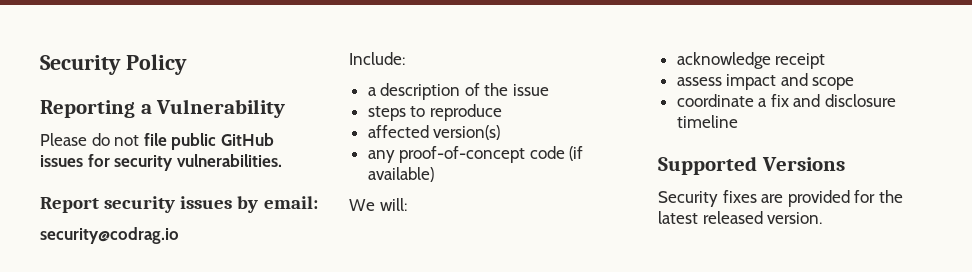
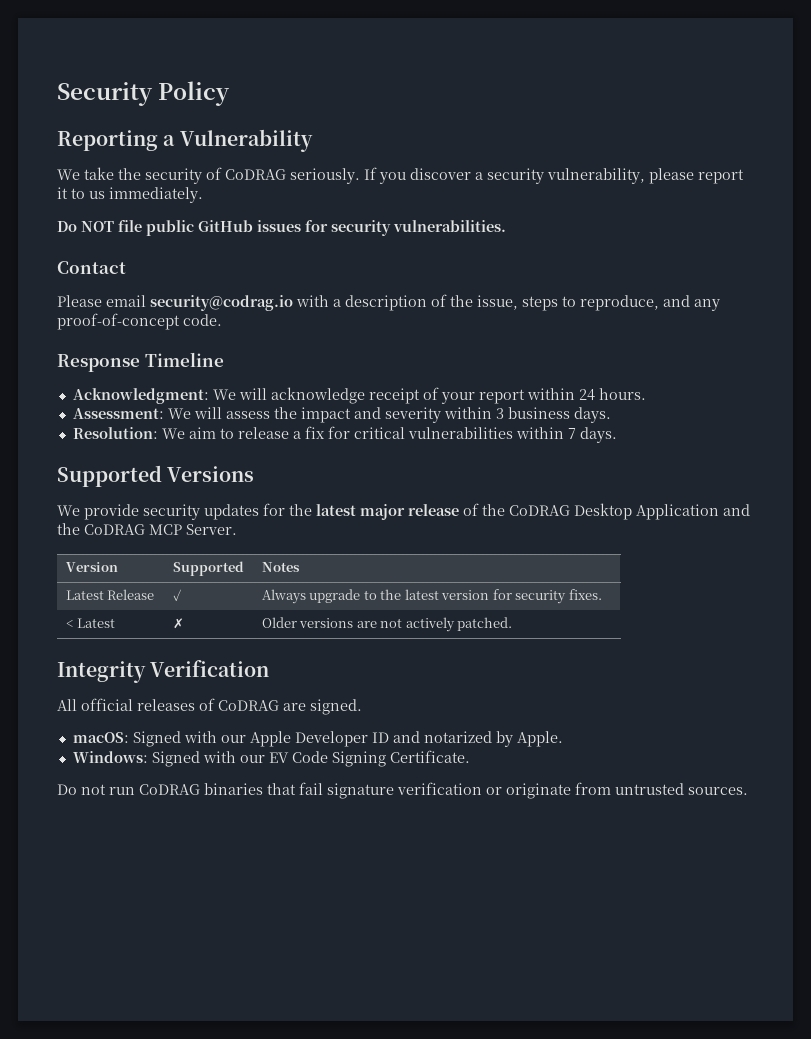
[40,133,140,146] Please do not -> [57,167,744,184] [57,187,203,203] [57,221,114,232] We take the security of CoDRAG seriously. If you discover a security vulnerability, please report it to us immediately. // Do NOT
[40,196,318,213] Report security issues by email: // -> [57,261,126,274] [57,295,146,307] Contact // Please email
[349,52,405,65] // Include: // -> [296,295,329,307] with
[513,84,550,96] issue // -> [477,295,518,310] issue,
[429,104,502,121] [367,125,501,140] [367,146,584,163] [367,167,434,182] [349,198,407,211] [676,52,826,69] [676,73,855,90] [676,94,897,107] [676,115,738,128] [658,156,845,175] [658,190,903,207] [658,211,823,224] reproduce // affected version(s) // any proof-of-concept code (if available) // We will: // acknowledge receipt // assess impact and scope // coordinate a fix and disclosure timeline // Supported Versions // Security fixes are provided for the latest released version. -> [580,295,720,311] [57,313,222,330] [57,352,224,372] [72,387,646,404] [72,407,611,423] [72,426,617,443] [57,465,255,487] [57,503,750,520] [57,523,237,535] [65,562,118,572] [172,561,244,576] [261,562,300,572] [65,589,155,600] [172,589,182,601] [261,589,602,604] [65,618,116,628] [172,618,184,629] [261,617,513,632] [57,660,270,683] [57,698,362,715] [72,731,563,747] [72,750,470,767] [57,782,748,799] reproduce, and any proof-of-concept code. // Response Timeline // Acknowledgment: We will acknowledge receipt of your report within 24 hours. // Assessment: We will assess the impact and severity within 3 business days. // Resolution: We aim to release a fix for critical vulnerabilities within 7 days. // Supported Versions // We provide security updates for the latest major release of the CoDRAG Desktop Application and the CoDRAG MCP Server. // Version | Supported | Notes // Latest Release | ✓ | Always upgrade to the latest version for security fixes. // < Latest | ✗ | Older versions are not actively patched. // Integrity Verification // All official releases of CoDRAG are signed. // macOS: Signed with our Apple Developer ID and notarized by Apple. // Windows: Signed with our EV Code Signing Certificate. // Do not run CoDRAG binaries that fail signature verification or originate from untrusted sources.

